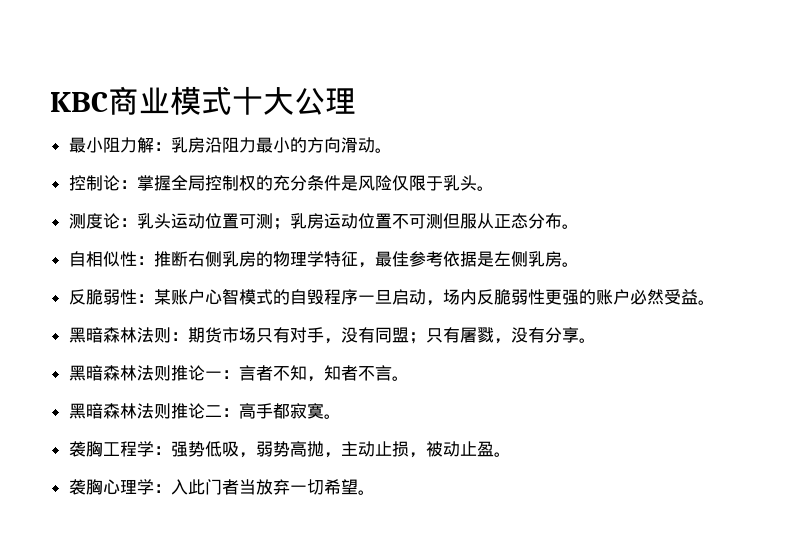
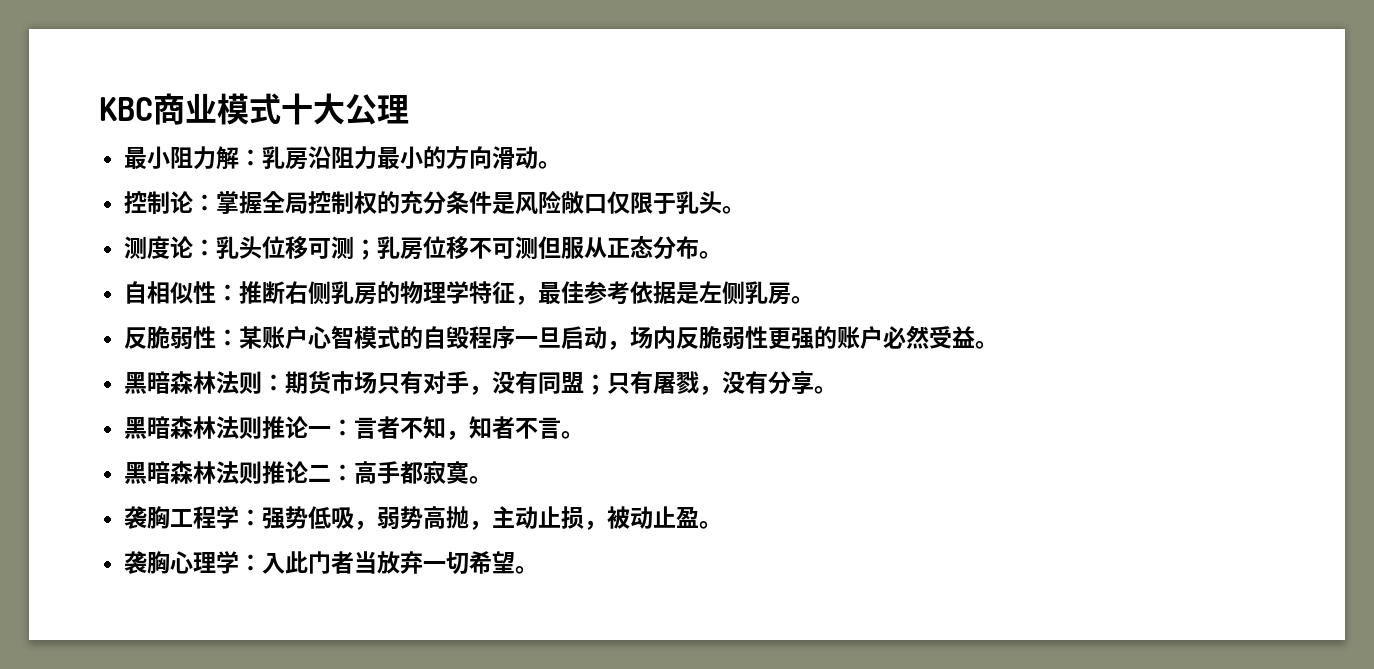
(392, 183) none -> [561,191,608,214] 敞口
[170,213,239,229] 运动位置 -> [262,236,309,259] 位移
[323,213,392,229] 运动位置 -> [423,236,470,259] 位移

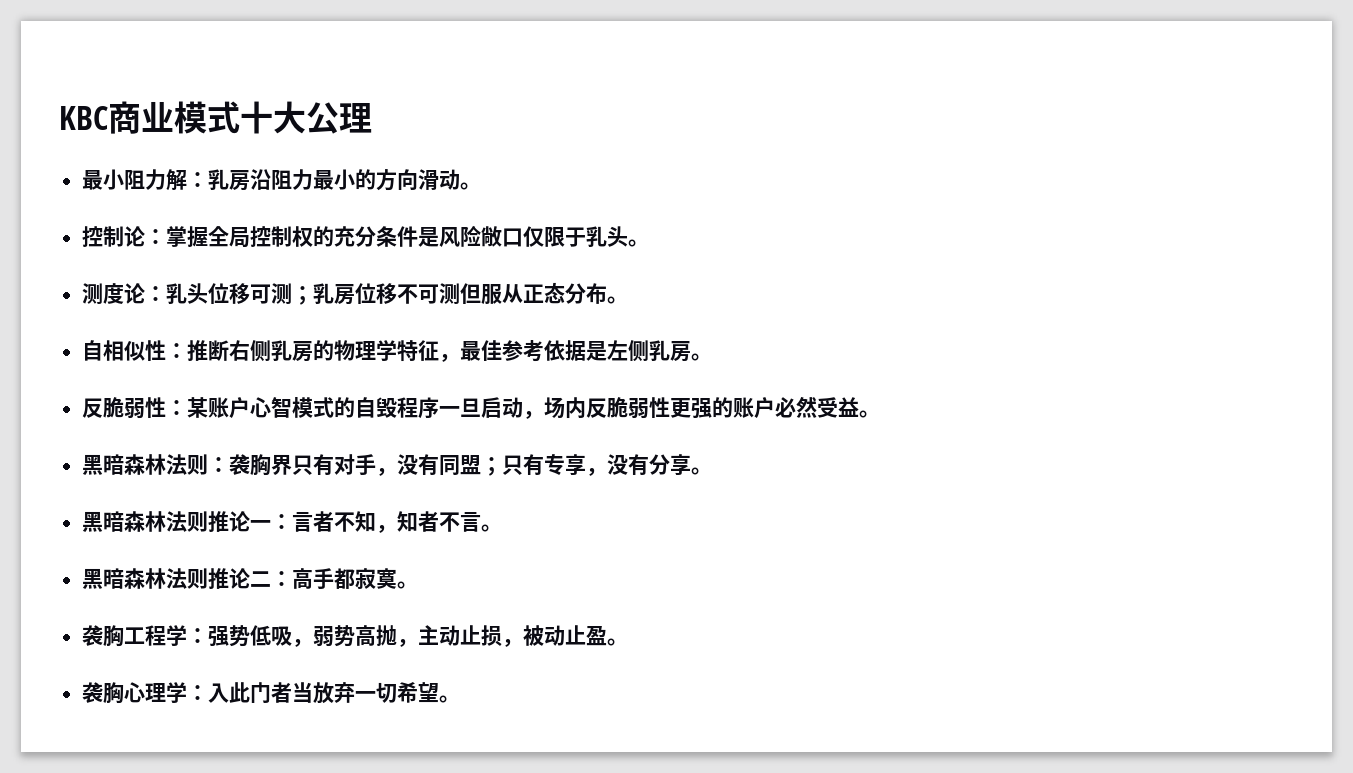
[285,371,378,394] 期货市场 -> [229,454,293,476] 袭胸界
[653,371,700,394] 屠戮 -> [544,454,587,475] 专享

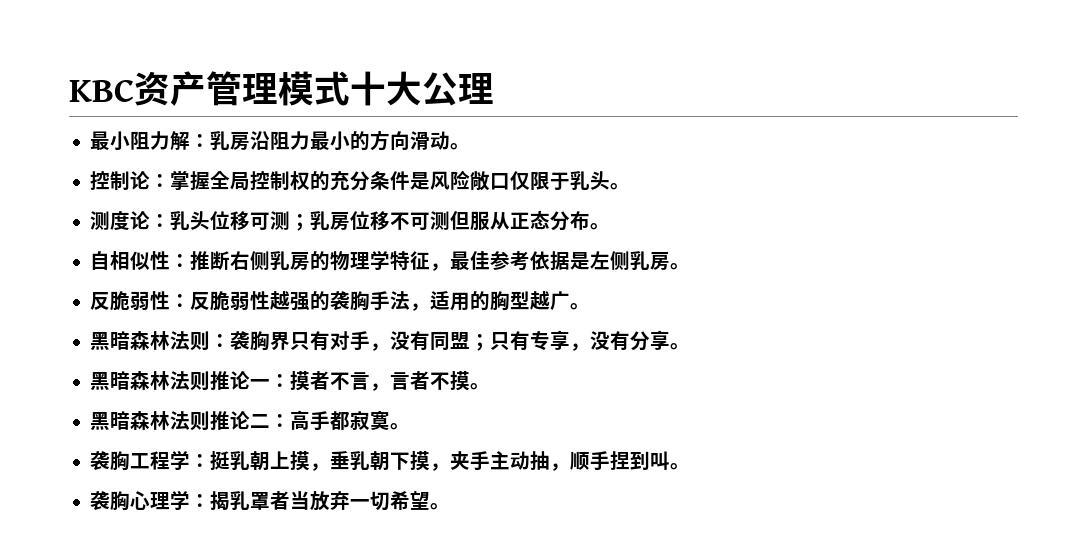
[108,101,174,134] 商业 -> [134,71,278,106] 资产管理
[187,396,860,419] 某账户心智模式的自毁程序一旦启动，场内反脆弱性更强的账户必然受益 -> [190,290,571,311] 反脆弱性越强的袭胸手法，适用的胸型越广
[292,511,482,533] 言者不知，知者不言 -> [290,370,471,391] 摸者不言，言者不摸
[208,625,608,647] 强势低吸，弱势高抛，主动止损，被动止盈 -> [210,450,671,471] 挺乳朝上摸，垂乳朝下摸，夹手主动抽，顺手捏到叫
[208,682,272,703] 入此门 -> [210,491,271,510] 揭乳罩

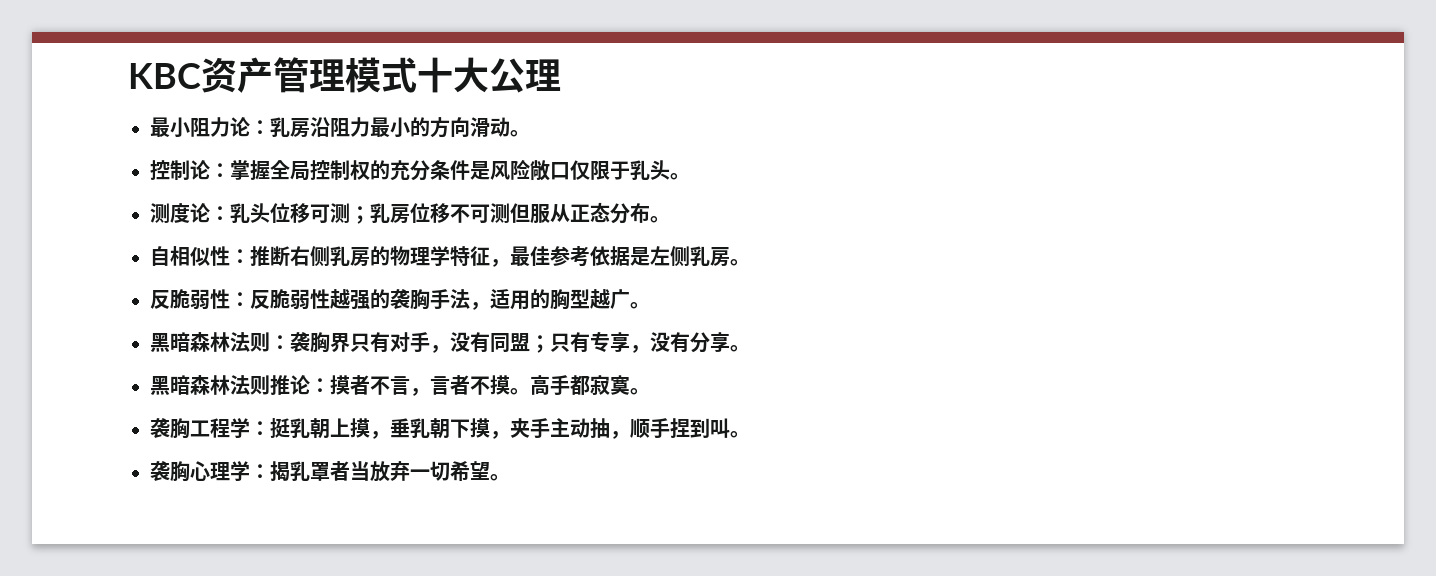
[170,131,191,151] 解 -> [230,117,250,137] 论
[250,379,271,388] 一 -> (310, 385) none
[90,411,291,431] // 黑暗森林法则推论二： -> (530, 391) none

